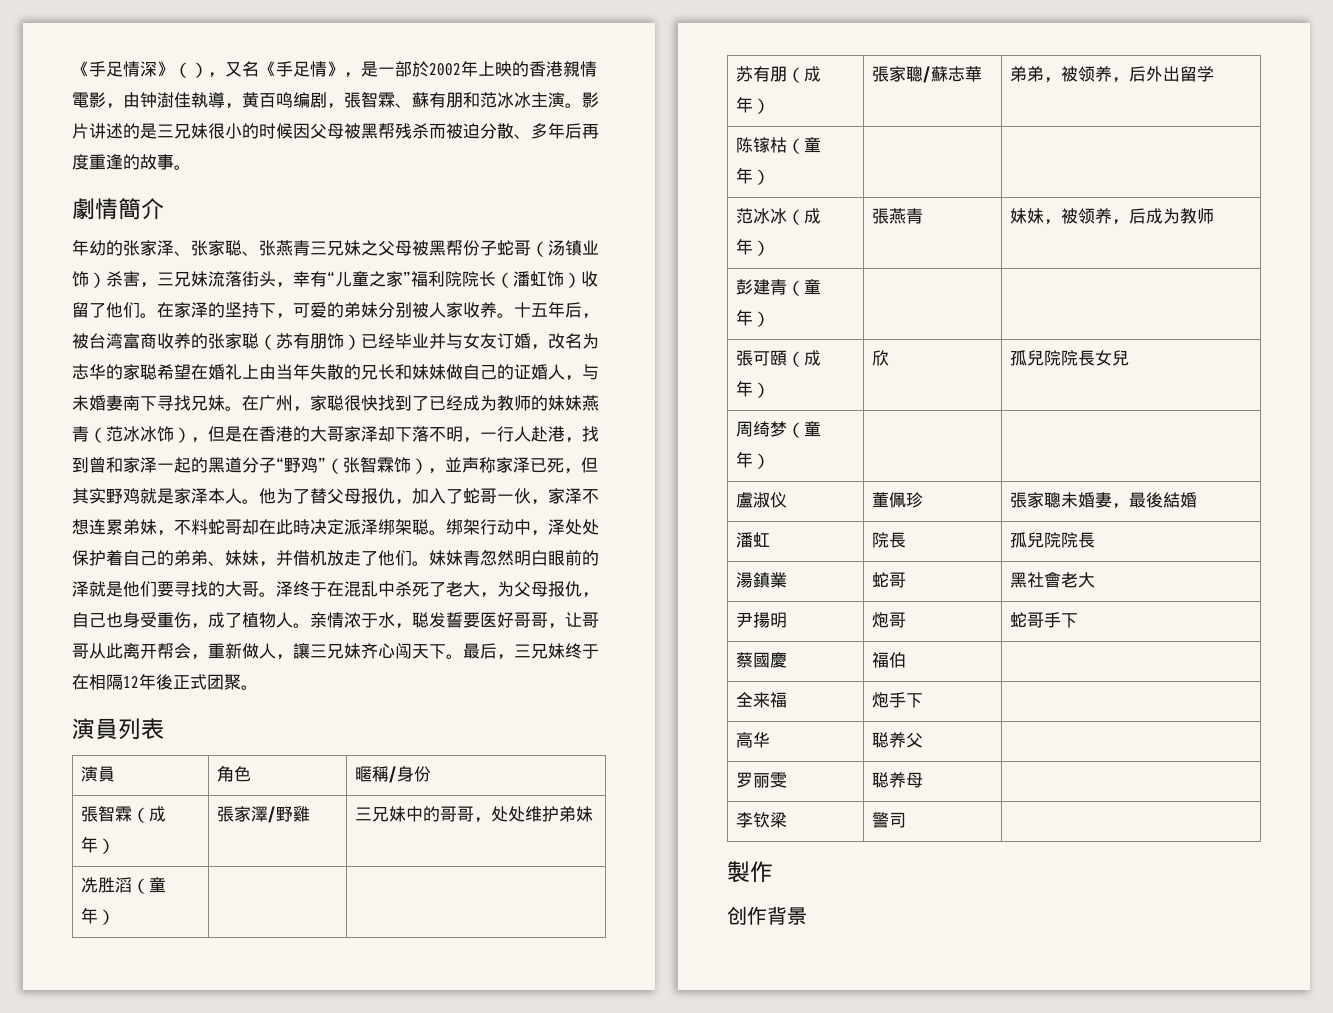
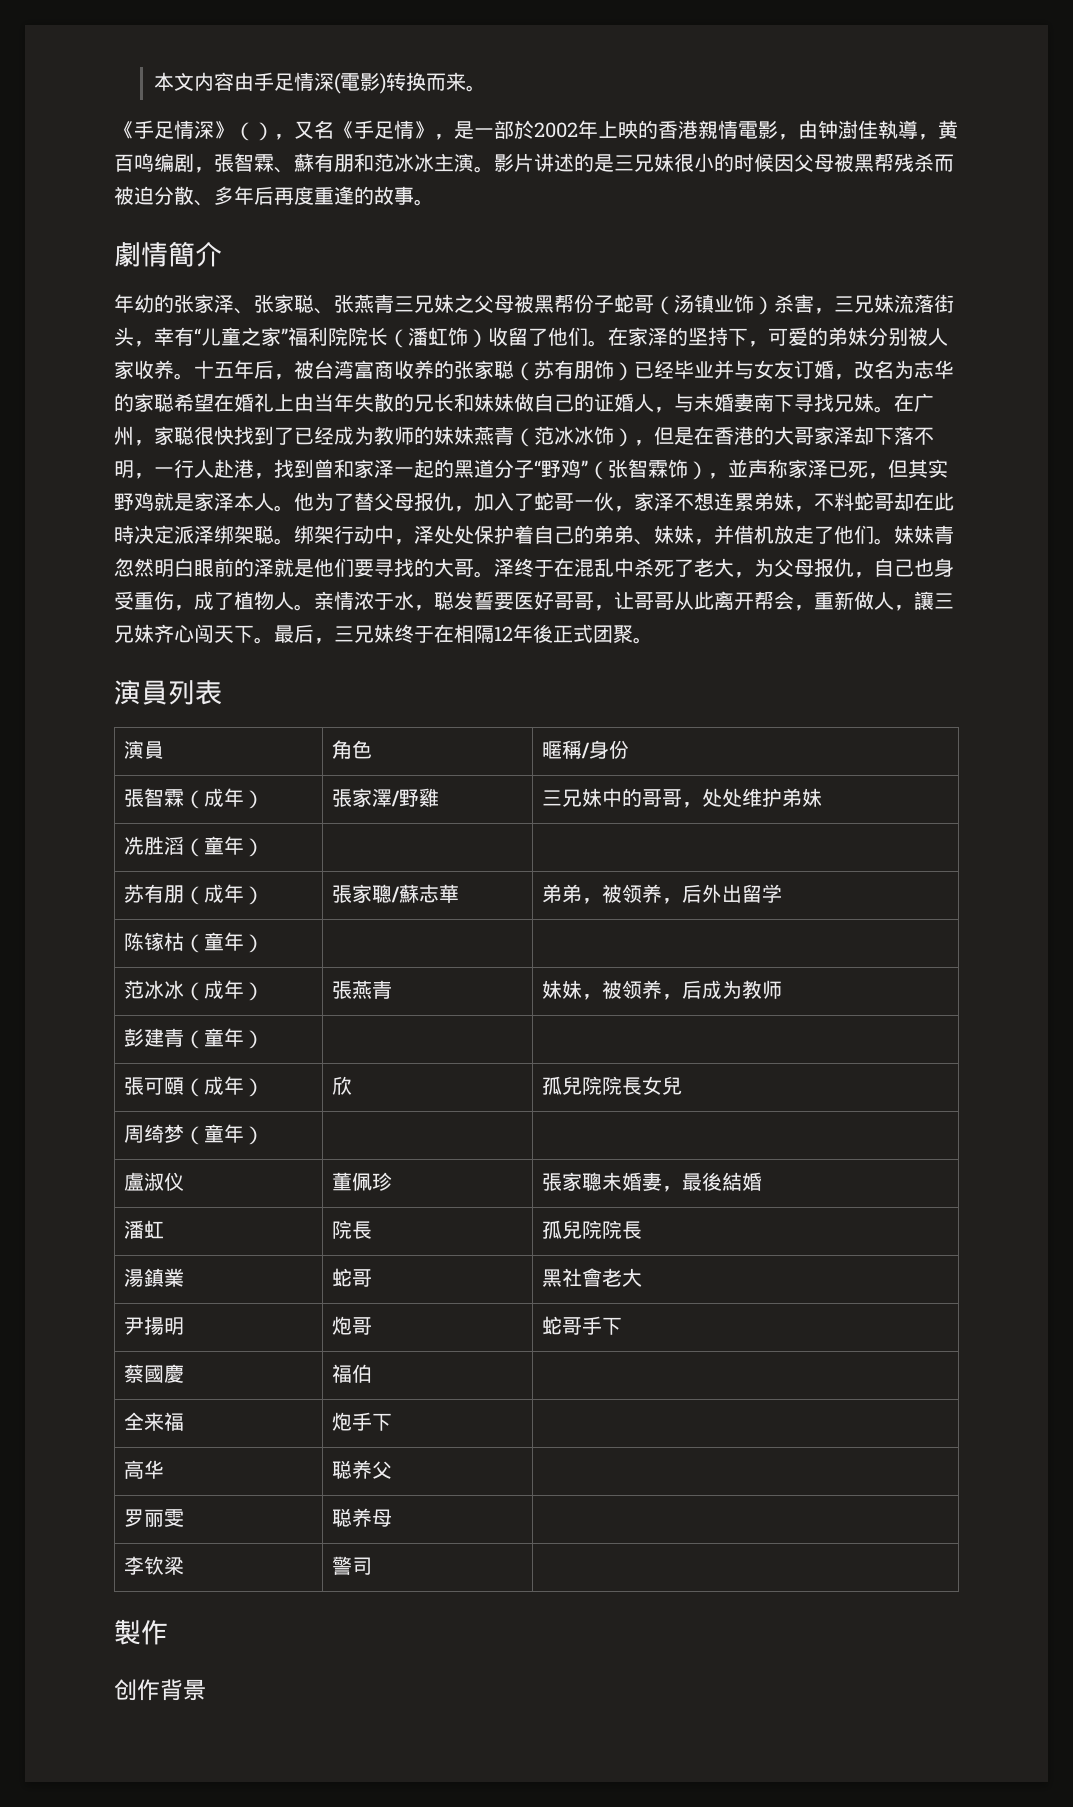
(72, 69) none -> [153,72,486,94] 本文内容由手足情深(電影)转换而来。 //

